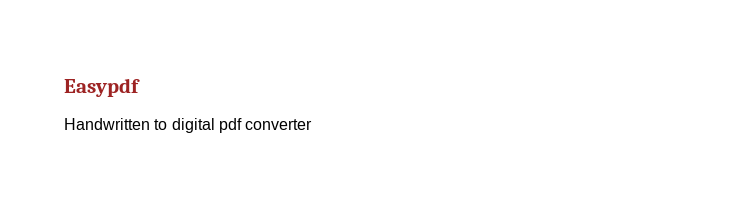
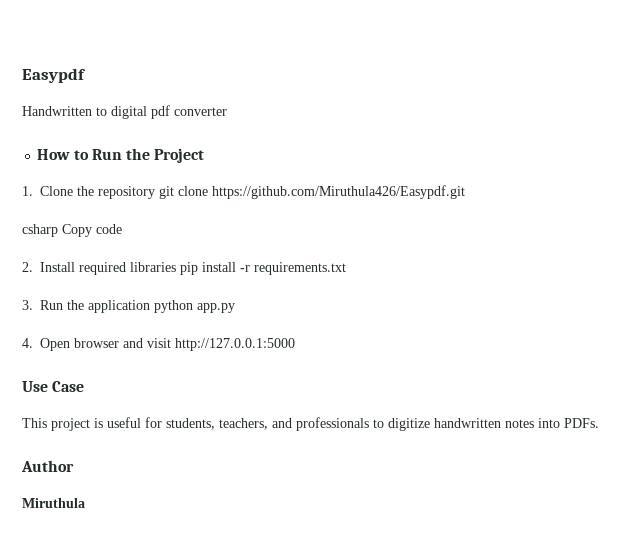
(313, 124) none -> [37,148,205,163] [22,185,465,199] [22,224,122,237] [22,262,346,275] [22,300,235,313] [22,338,295,351] [22,381,85,392] [22,417,599,431] [21,460,74,472] [22,498,85,508] // How to Run the Project // 1. Clone the repository git clone https://github.com/Miruthula426/Easypdf.git // csharp Copy code // 2. Install required libraries pip install -r requirements.txt // 3. Run the application python app.py // 4. Open browser and visit http://127.0.0.1:5000 // Use Case // This project is useful for students, teachers, and professionals to digitize handwritten notes into PDFs. // Author // Miruthula

